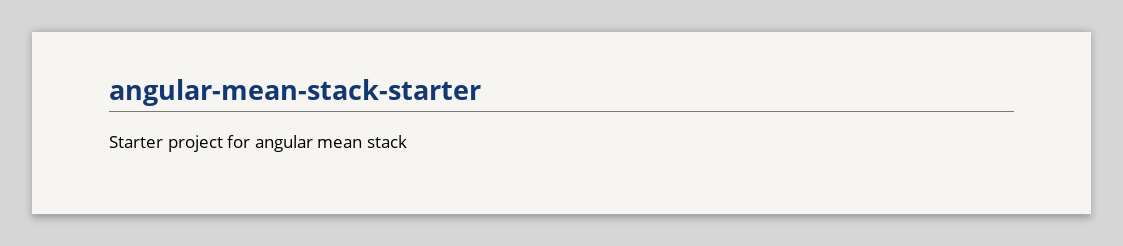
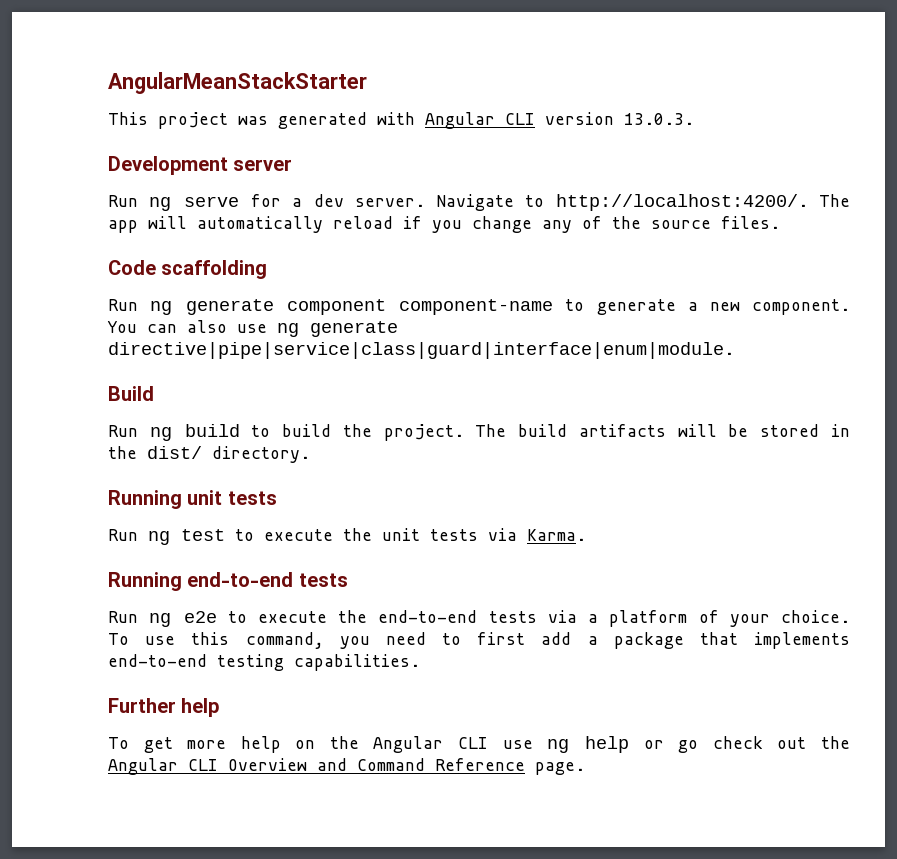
[109,79,481,106] [109,135,407,152] angular-mean-stack-starter // Starter project for angular mean stack -> [108,72,367,94] [108,112,694,129] [108,156,293,175] [108,194,850,211] [108,216,780,233] [108,260,268,279] [108,299,850,315] [107,320,398,337] [108,342,734,359] [108,386,154,401] [108,424,851,441] [108,446,310,463] [108,490,277,509] [108,528,586,545] [108,572,348,591] [108,610,851,627] [108,632,850,649] [108,654,420,671] [108,698,220,717] [108,736,851,753] [108,758,585,775] AngularMeanStackStarter // This project was generated with Angular CLI version 13.0.3. // Development server // Run ng serve for a dev server. Navigate to http://localhost:4200/. The app will automatically reload if you change any of the source files. // Code scaffolding // Run ng generate component component-name to generate a new component. You can also use ng generate directive|pipe|service|class|guard|interface|enum|module. // Build // Run ng build to build the project. The build artifacts will be stored in the dist/ directory. // Running unit tests // Run ng test to execute the unit tests via Karma. // Running end-to-end tests // Run ng e2e to execute the end-to-end tests via a platform of your choice. To use this command, you need to first add a package that implements end-to-end testing capabilities. // Further help // To get more help on the Angular CLI use ng help or go check out the Angular CLI Overview and Command Reference page.

